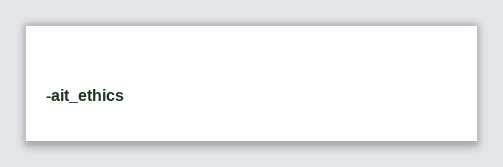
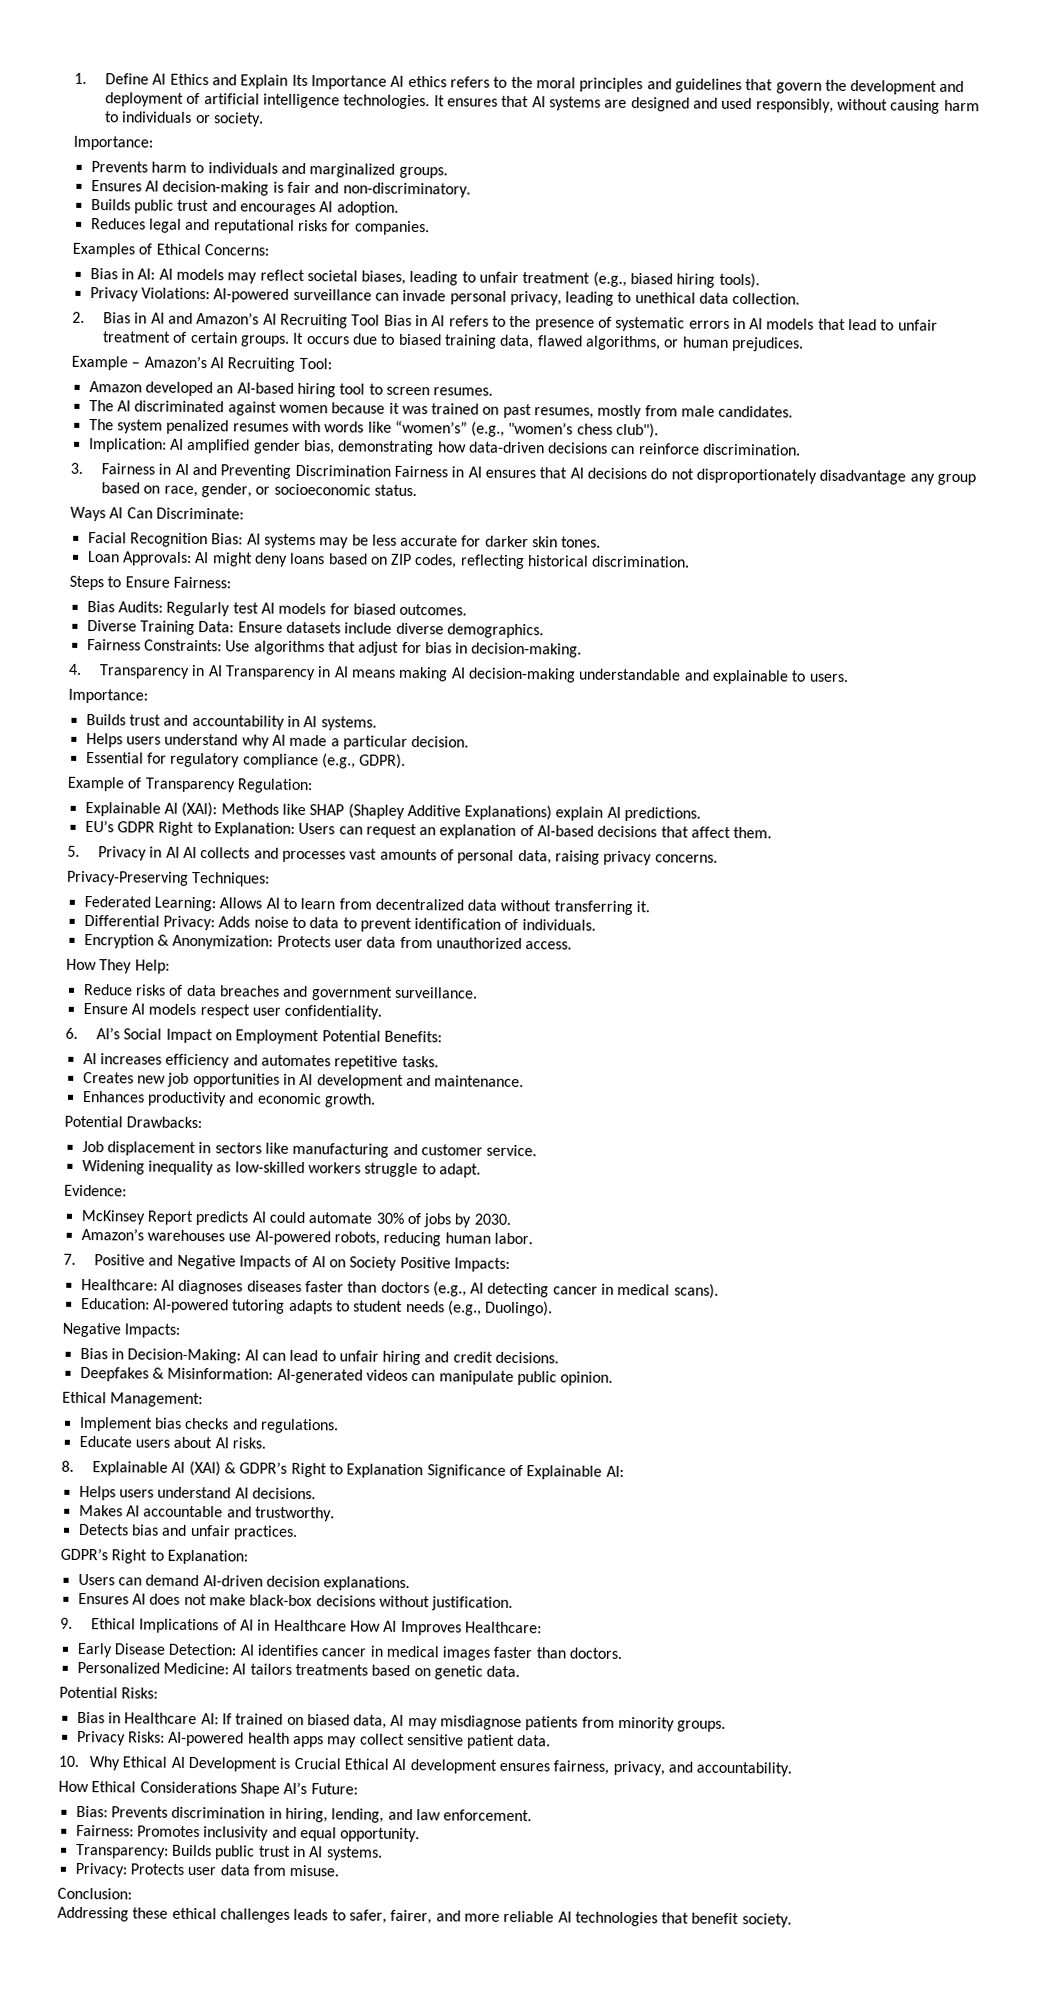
[46,89,124,103] -ait_ethics -> [74,72,965,95] [105,92,980,114] [105,111,265,127] [73,135,153,151] [90,161,448,179] [90,180,471,198] [90,199,399,216] [90,218,430,236] [72,242,269,258] [89,268,760,289] [89,287,801,306] [72,311,938,332] [103,331,804,352] [71,355,332,372] [88,380,494,398] [88,399,794,420] [88,418,660,439] [88,437,802,456] [70,462,976,486] [101,482,418,498] [70,506,244,522] [87,531,602,549] [86,550,691,570] [69,575,231,591] [86,600,468,617] [86,619,544,639] [86,638,583,658] [68,663,848,685] [68,688,148,704] [85,713,377,731] [85,732,470,750] [85,751,407,769] [67,776,312,794] [84,801,702,822] [84,819,773,839] [67,845,718,866] [67,870,271,887] [83,895,651,916] [83,914,596,933] [83,933,573,950] [66,958,170,974] [82,983,478,1001] [82,1002,383,1020] [65,1027,443,1045] [82,1052,439,1070] [82,1071,525,1089] [81,1090,376,1108] [64,1115,203,1129] [81,1140,538,1158] [81,1159,481,1178] [64,1184,127,1197] [80,1209,511,1228] [80,1227,533,1247] [63,1253,510,1272] [80,1278,719,1299] [80,1297,554,1317] [62,1322,181,1338] [79,1347,560,1366] [79,1366,614,1386] [62,1391,204,1408] [78,1416,339,1434] [78,1435,266,1449] [61,1460,624,1480] [78,1485,316,1501] [78,1504,335,1522] [77,1523,298,1540] [60,1547,248,1565] [77,1573,411,1592] [77,1592,514,1611] [60,1617,542,1636] [76,1642,623,1661] [76,1661,521,1680] [59,1686,159,1699] [76,1711,727,1732] [76,1730,552,1750] [58,1755,793,1777] [58,1780,358,1797] [75,1805,533,1823] [75,1824,421,1843] [75,1843,383,1861] [74,1862,340,1878] [57,1887,132,1900] [57,1906,792,1928] 1. Define AI Ethics and Explain Its Importance AI ethics refers to the moral principles and guidelines that govern the development and deployment of artificial intelligence technologies. It ensures that AI systems are designed and used responsibly, without causing harm to individuals or society. // Importance: // Prevents harm to individuals and marginalized groups. // Ensures AI decision-making is fair and non-discriminatory. // Builds public trust and encourages AI adoption. // Reduces legal and reputational risks for companies. // Examples of Ethical Concerns: // Bias in AI: AI models may reflect societal biases, leading to unfair treatment (e.g., biased hiring tools). // Privacy Violations: AI-powered surveillance can invade personal privacy, leading to unethical data collection. // 2. Bias in AI and Amazon’s AI Recruiting Tool Bias in AI refers to the presence of systematic errors in AI models that lead to unfair treatment of certain groups. It occurs due to biased training data, flawed algorithms, or human prejudices. // Example – Amazon’s AI Recruiting Tool: // Amazon developed an AI-based hiring tool to screen resumes. // The AI discriminated against women because it was trained on past resumes, mostly from male candidates. // The system penalized resumes with words like “women’s” (e.g., "women’s chess club"). // Implication: AI amplified gender bias, demonstrating how data-driven decisions can reinforce discrimination. // 3. Fairness in AI and Preventing Discrimination Fairness in AI ensures that AI decisions do not disproportionately disadvantage any group based on race, gender, or socioeconomic status. // Ways AI Can Discriminate: // Facial Recognition Bias: AI systems may be less accurate for darker skin tones. // Loan Approvals: AI might deny loans based on ZIP codes, reflecting historical discrimination. // Steps to Ensure Fairness: // Bias Audits: Regularly test AI models for biased outcomes. // Diverse Training Data: Ensure datasets include diverse demographics. // Fairness Constraints: Use algorithms that adjust for bias in decision-making. // 4. Transparency in AI Transparency in AI means making AI decision-making understandable and explainable to users. // Importance: // Builds trust and accountability in AI systems. // Helps users understand why AI made a particular decision. // Essential for regulatory compliance (e.g., GDPR). // Example of Transparency Regulation: // Explainable AI (XAI): Methods like SHAP (Shapley Additive Explanations) explain AI predictions. // EU’s GDPR Right to Explanation: Users can request an explanation of AI-based decisions that affect them. // 5. Privacy in AI AI collects and processes vast amounts of personal data, raising privacy concerns. // Privacy-Preserving Techniques: // Federated Learning: Allows AI to learn from decentralized data without transferring it. // Differential Privacy: Adds noise to data to prevent identification of individuals. // Encryption & Anonymization: Protects user data from unauthorized access. // How They Help: // Reduce risks of data breaches and government surveillance. // Ensure AI models respect user confidentiality. // 6. AI’s Social Impact on Employment Potential Benefits: // AI increases efficiency and automates repetitive tasks. // Creates new job opportunities in AI development and maintenance. // Enhances productivity and economic growth. // Potential Drawbacks: // Job displacement in sectors like manufacturing and customer service. // Widening inequality as low-skilled workers struggle to adapt. // Evidence: // McKinsey Report predicts AI could automate 30% of jobs by 2030. // Amazon’s warehouses use AI-powered robots, reducing human labor. // 7. Positive and Negative Impacts of AI on Society Positive Impacts: // Healthcare: AI diagnoses diseases faster than doctors (e.g., AI detecting cancer in medical scans). // Education: AI-powered tutoring adapts to student needs (e.g., Duolingo). // Negative Impacts: // Bias in Decision-Making: AI can lead to unfair hiring and credit decisions. // Deepfakes & Misinformation: AI-generated videos can manipulate public opinion. // Ethical Management: // Implement bias checks and regulations. // Educate users about AI risks. // 8. Explainable AI (XAI) & GDPR’s Right to Explanation Significance of Explainable AI: // Helps users understand AI decisions. // Makes AI accountable and trustworthy. // Detects bias and unfair practices. // GDPR’s Right to Explanation: // Users can demand AI-driven decision explanations. // Ensures AI does not make black-box decisions without justification. // 9. Ethical Implications of AI in Healthcare How AI Improves Healthcare: // Early Disease Detection: AI identifies cancer in medical images faster than doctors. // Personalized Medicine: AI tailors treatments based on genetic data. // Potential Risks: // Bias in Healthcare AI: If trained on biased data, AI may misdiagnose patients from minority groups. // Privacy Risks: AI-powered health apps may collect sensitive patient data. // 10. Why Ethical AI Development is Crucial Ethical AI development ensures fairness, privacy, and accountability. // How Ethical Considerations Shape AI’s Future: // Bias: Prevents discrimination in hiring, lending, and law enforcement. // Fairness: Promotes inclusivity and equal opportunity. // Transparency: Builds public trust in AI systems. // Privacy: Protects user data from misuse. // Conclusion: // Addressing these ethical challenges leads to safer, fairer, and more reliable AI technologies that benefit society.

